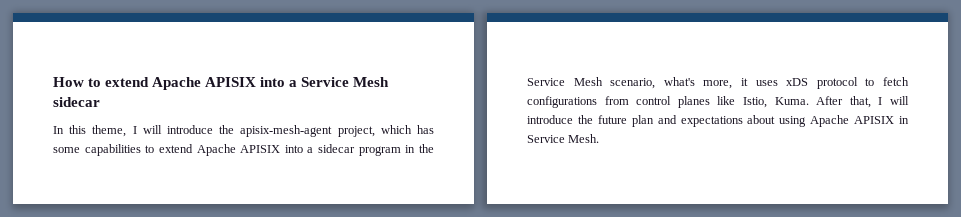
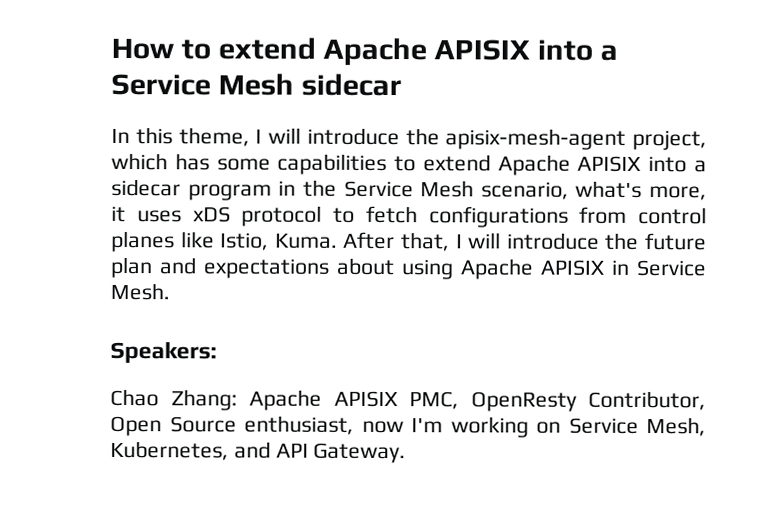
(600, 138) none -> [110,340,217,364] [110,388,706,412] [110,415,706,438] [110,440,407,464] // Speakers: // Chao Zhang: Apache APISIX PMC, OpenResty Contributor, Open Source enthusiast, now I'm working on Service Mesh, Kubernetes, and API Gateway.

